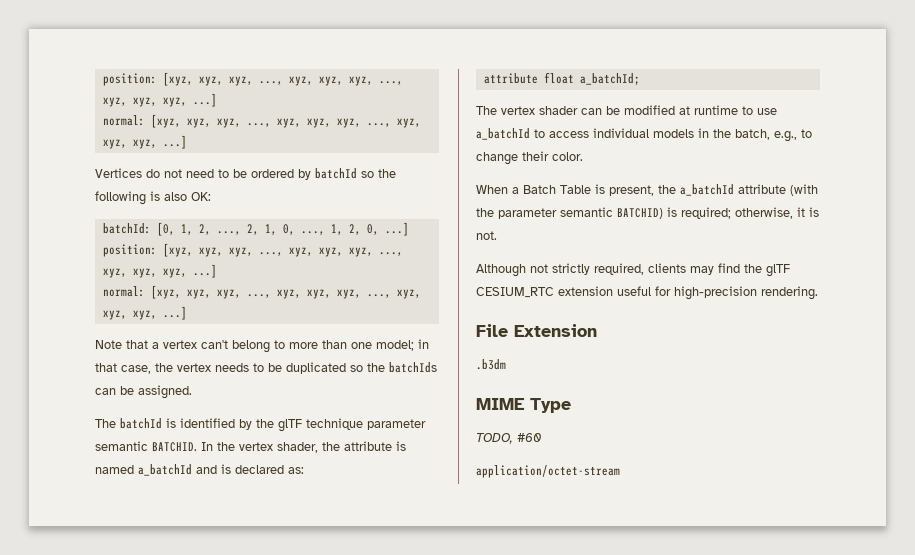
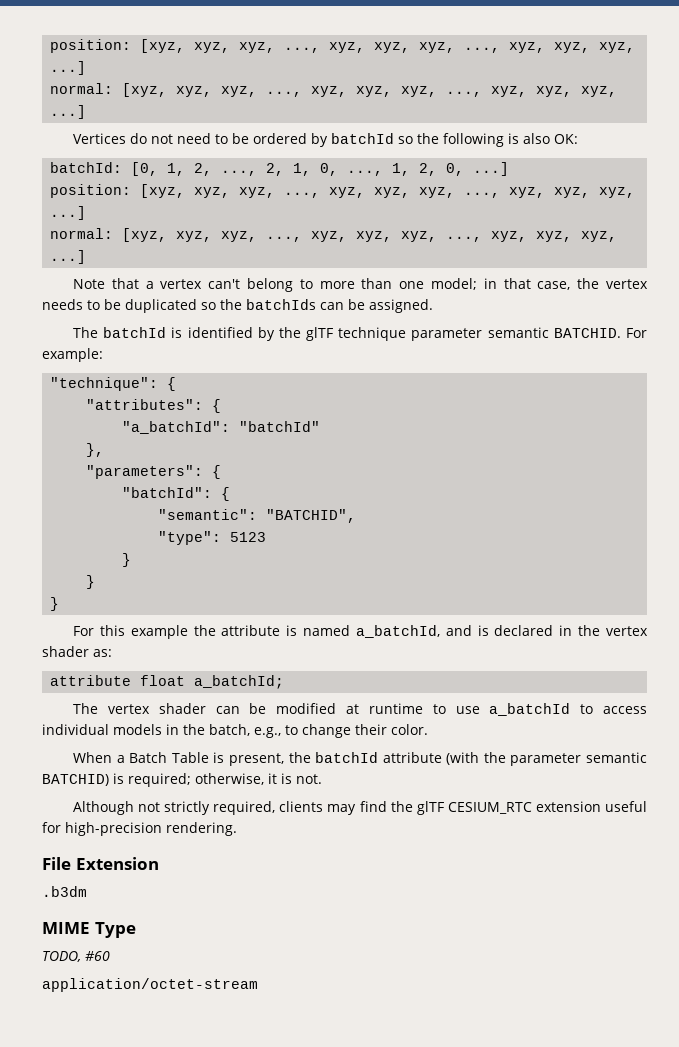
[201,442,318,453] In the vertex shader, -> [625,328,647,338] [42,348,103,362] [50,377,177,391] [86,399,222,413] [122,421,321,434] [86,443,105,457] [86,465,222,479] [122,487,231,501] [158,509,357,523] [158,531,267,545] [122,553,132,567] [86,575,96,589] [50,597,60,611] [73,625,188,639] For example: // "technique": { // "attributes": { // "a_batchId": "batchId" // }, // "parameters": { // "batchId": { // "semantic": "BATCHID", // "type": 5123 // } // } // } // For this example
[138,464,192,476] a_batchId -> [355,625,440,638] a_batchId,
(284, 469) none -> [559,625,648,636] [42,646,89,657] in the vertex shader
[680,184,734,196] a_batchId -> [315,752,379,763] batchId

